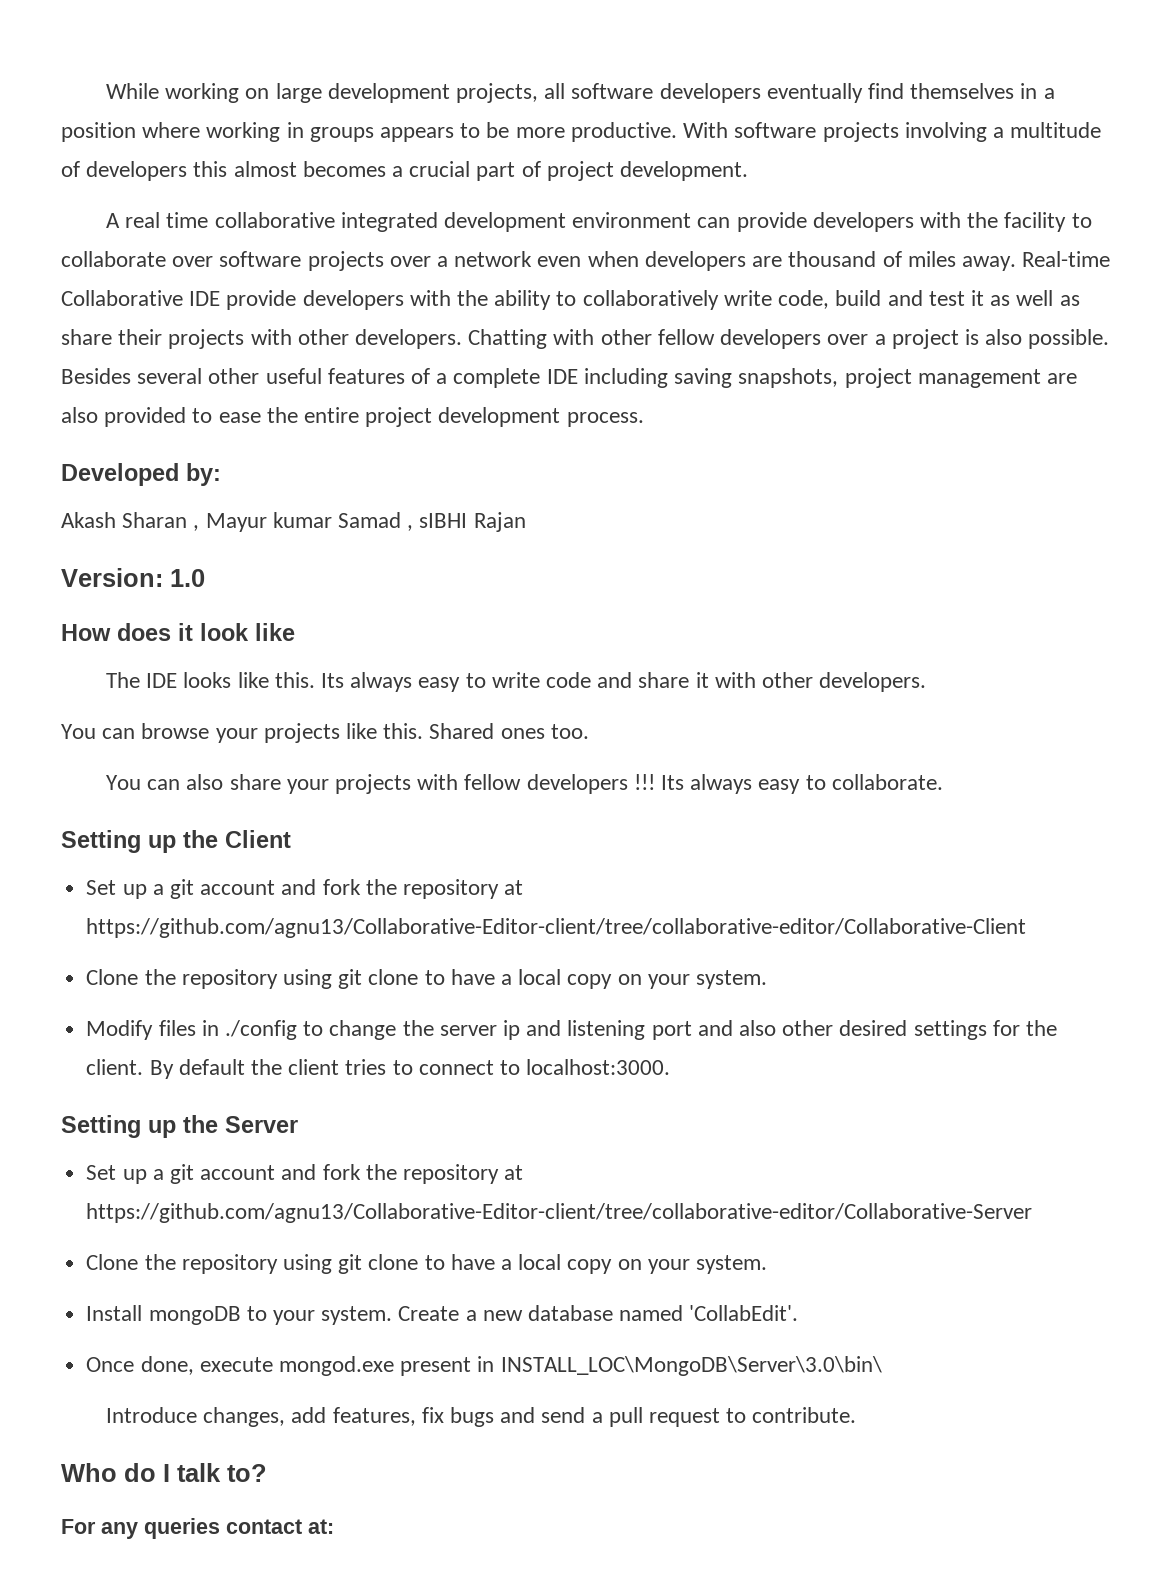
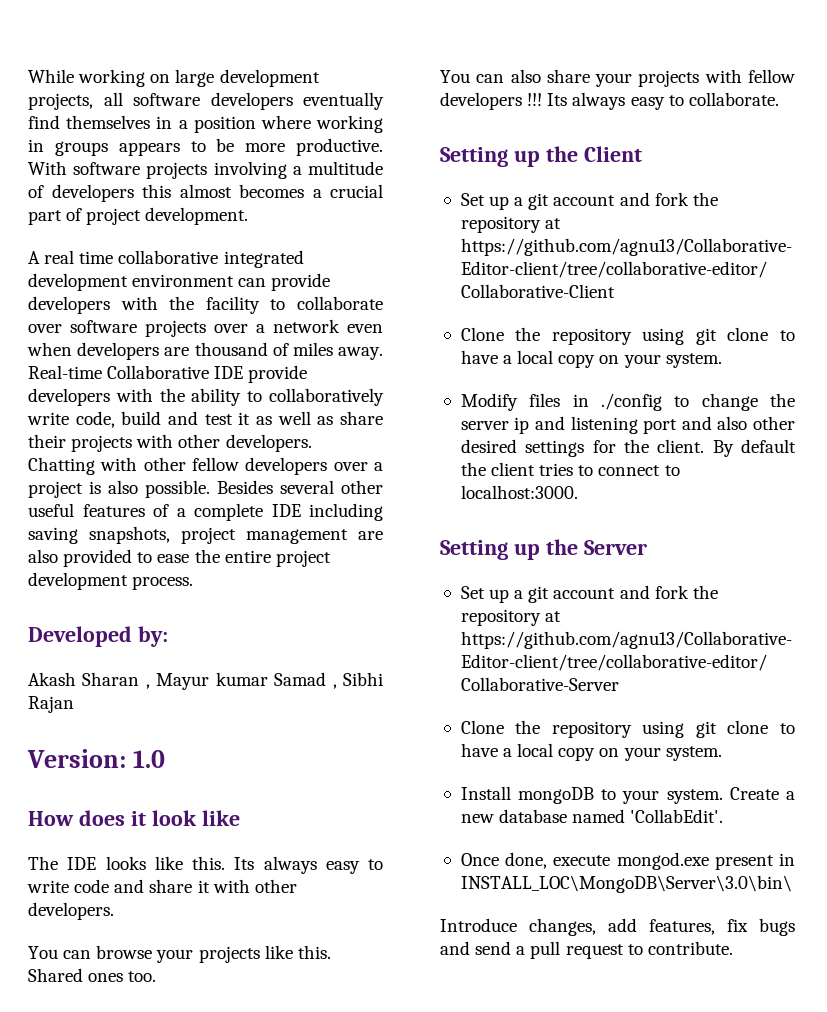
[419,513,468,528] sIBHI -> [343,672,383,686] Sibhi
[61,1463,267,1482] [61,1518,334,1539] // Who do I talk to? // For any queries contact at: -> (733, 948) none

